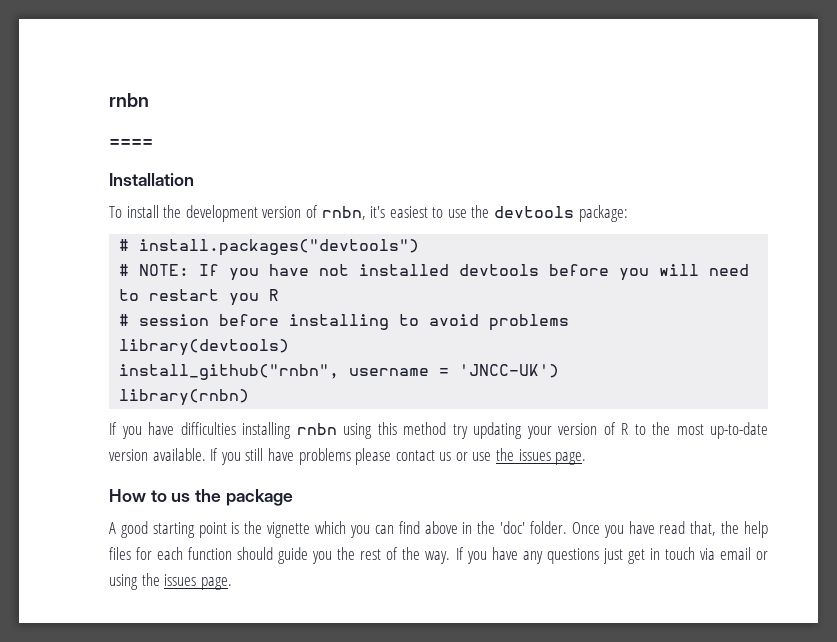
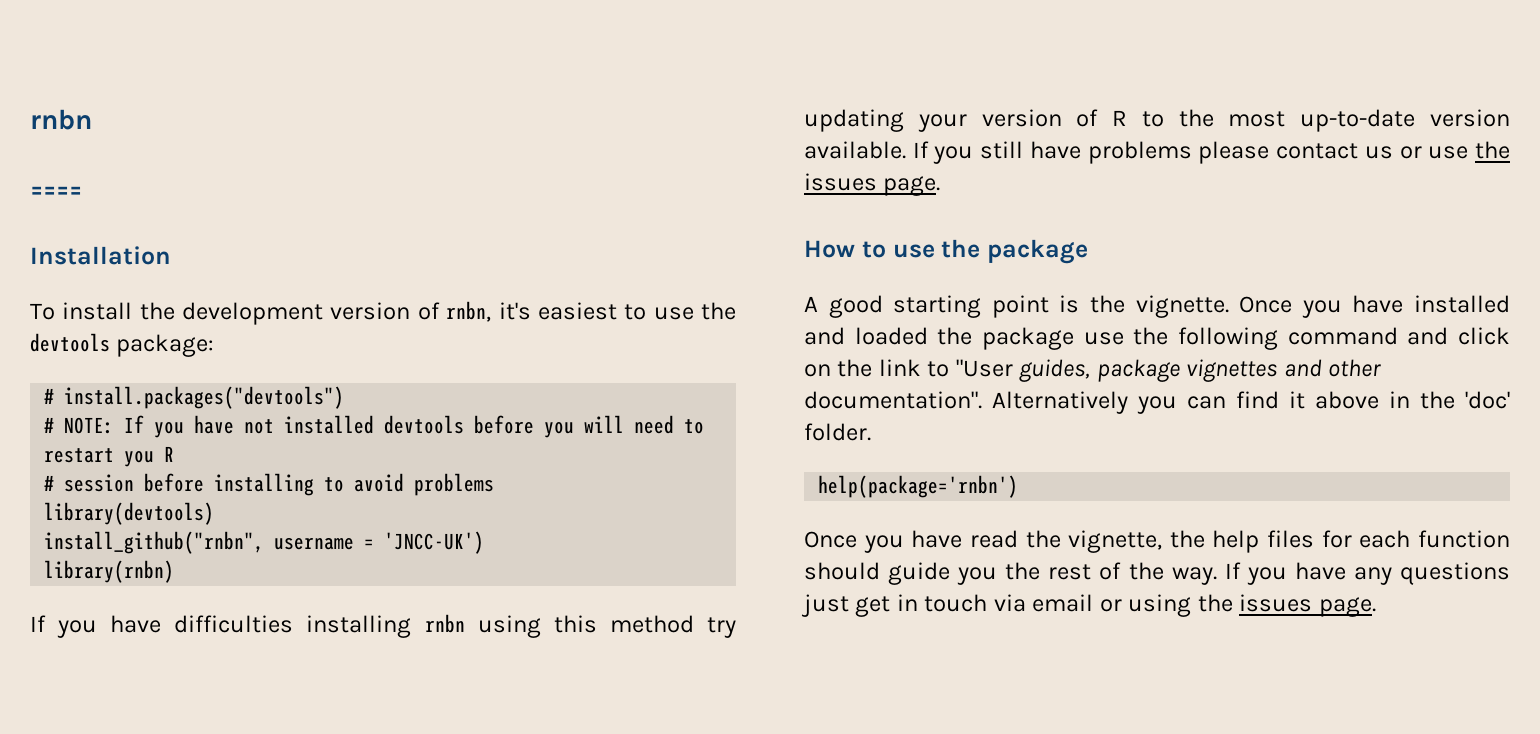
[171,493,191,502] us -> [892,244,935,258] use
[267,521,347,538] vignette which -> [1135,295,1510,318] [804,327,1510,350] [804,359,1382,382] [804,391,1128,414] vignette. Once you have installed and loaded the package use the following command and click on the link to "User guides, package vignettes and other documentation". Alternatively
(420, 527) none -> [1289,391,1305,409] it
(567, 527) none -> [818,475,1019,498] // help(package='rnbn') //
[690,521,717,536] that, -> [1025,530,1163,553] the vignette,

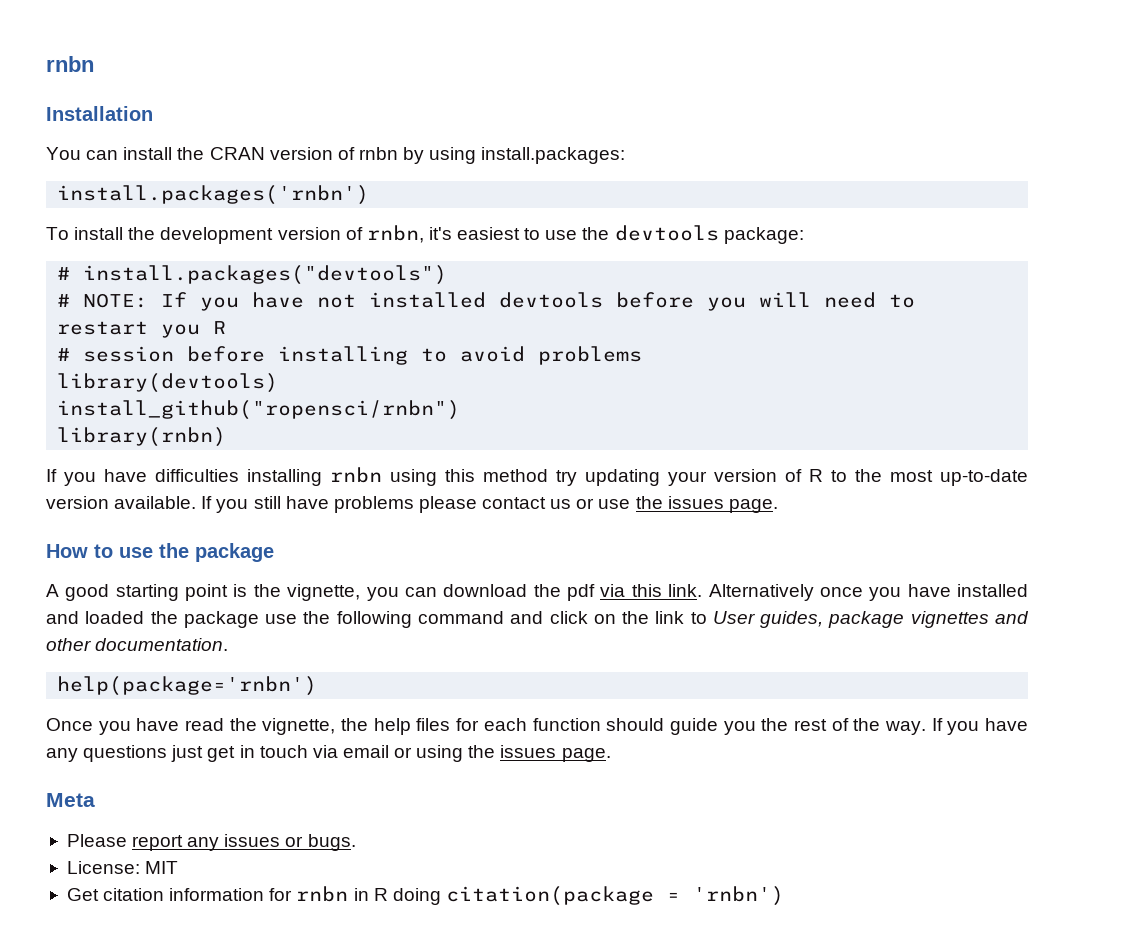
[30,186,82,197] [30,246,171,265] ==== // Installation -> [46,106,153,121] [46,147,626,164] [57,185,370,205] Installation // You can install the CRAN version of rnbn by using install.packages: // install.packages('rnbn')
[44,531,485,554] install_github("rnbn", username = 'JNCC-UK') -> [57,400,461,420] install_github("ropensci/rnbn")
[1135,295,1293,318] vignette. Once -> [287,584,863,601] vignette, you can download the pdf via this link. Alternatively once
[955,359,1013,377] "User -> [712,611,755,624] User
[804,391,1510,414] [804,423,871,441] documentation". Alternatively you can find it above in the 'doc' folder. -> [95,638,229,651] documentation.
(1376, 607) none -> [46,793,95,807] [66,834,356,851] [66,861,179,874] [66,886,784,906] // Meta // Please report any issues or bugs. // License: MIT // Get citation information for rnbn in R doing citation(package = 'rnbn')

